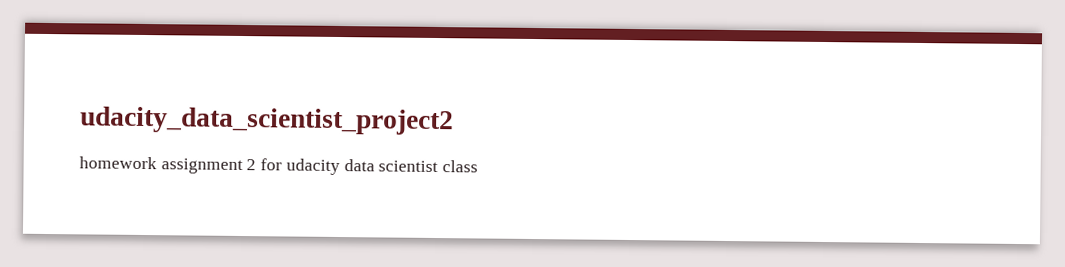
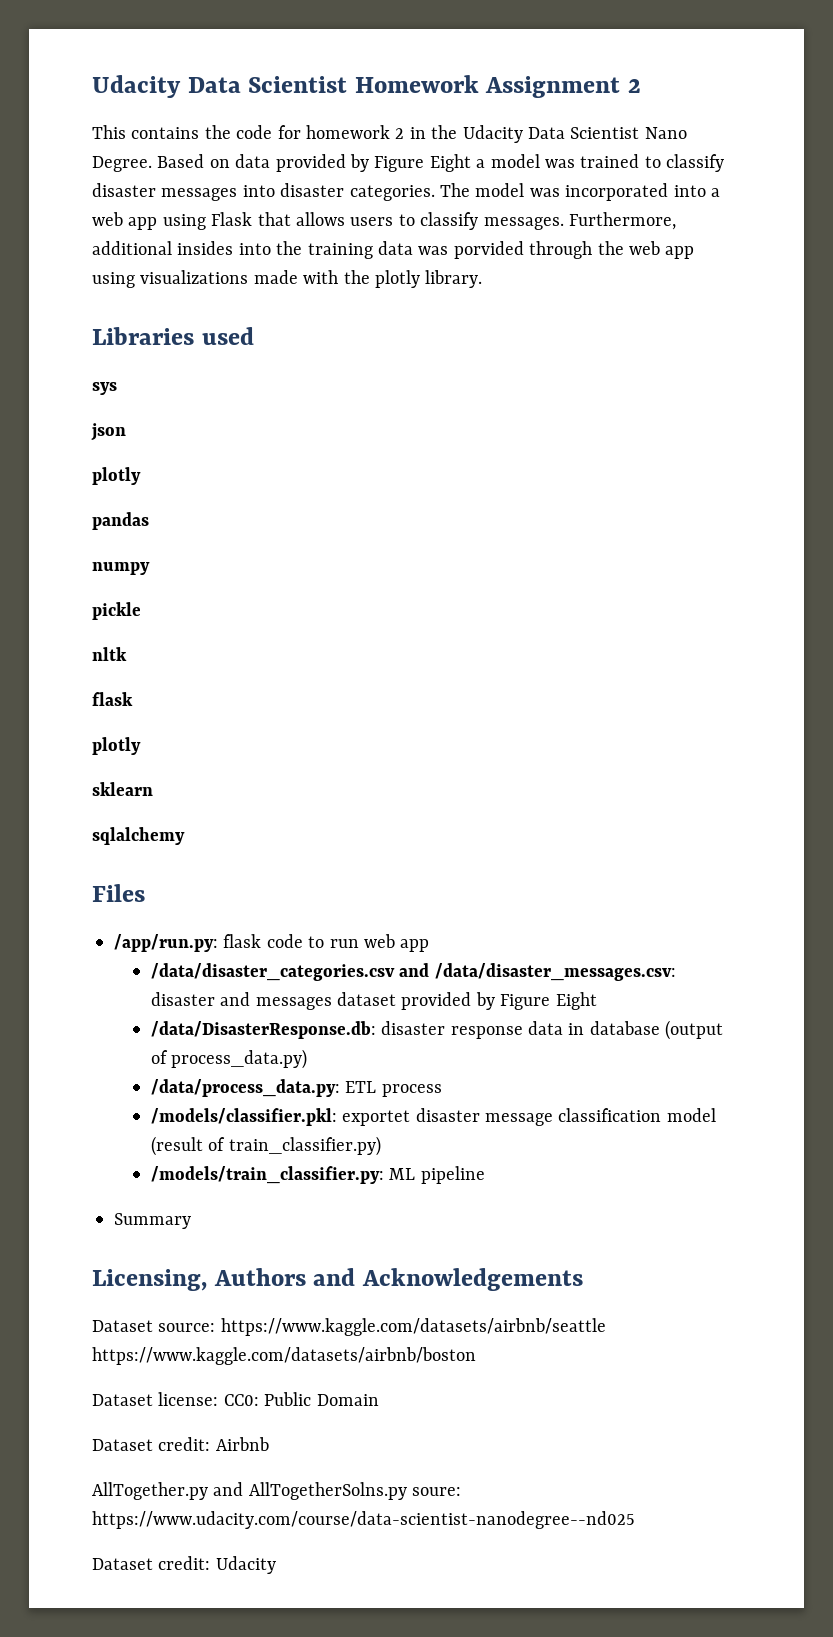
[79,106,454,136] [79,156,479,176] udacity_data_scientist_project2 // homework assignment 2 for udacity data scientist class -> [92,75,641,98] [92,125,687,143] [92,154,725,172] [92,183,720,201] [92,212,676,230] [92,241,695,259] [92,270,483,288] [92,327,254,345] [92,382,117,395] [91,423,126,441] [92,467,141,485] [92,512,149,530] [92,562,150,575] [92,602,141,620] [92,647,127,661] [92,692,133,706] [92,737,141,755] [92,782,153,796] [92,827,185,845] [92,884,145,902] [114,934,430,952] [150,963,676,981] [150,992,597,1010] [150,1020,724,1040] [150,1049,308,1069] [150,1079,442,1097] [150,1108,716,1126] [150,1136,381,1156] [150,1166,485,1184] [114,1213,191,1229] [92,1268,583,1291] [92,1318,606,1336] [92,1347,476,1365] [92,1392,379,1406] [92,1437,269,1451] [92,1482,462,1500] [92,1511,635,1529] [92,1556,276,1574] Udacity Data Scientist Homework Assignment 2 // This contains the code for homework 2 in the Udacity Data Scientist Nano Degree. Based on data provided by Figure Eight a model was trained to classify disaster messages into disaster categories. The model was incorporated into a web app using Flask that allows users to classify messages. Furthermore, additional insides into the training data was porvided through the web app using visualizations made with the plotly library. // Libraries used // sys // json // plotly // pandas // numpy // pickle // nltk // flask // plotly // sklearn // sqlalchemy // Files // /app/run.py: flask code to run web app // /data/disaster_categories.csv and /data/disaster_messages.csv: disaster and messages dataset provided by Figure Eight // /data/DisasterResponse.db: disaster response data in database (output of process_data.py) // /data/process_data.py: ETL process // /models/classifier.pkl: exportet disaster message classification model (result of train_classifier.py) // /models/train_classifier.py: ML pipeline // Summary // Licensing, Authors and Acknowledgements // Dataset source: https://www.kaggle.com/datasets/airbnb/seattle https://www.kaggle.com/datasets/airbnb/boston // Dataset license: CC0: Public Domain // Dataset credit: Airbnb // AllTogether.py and AllTogetherSolns.py soure: https://www.udacity.com/course/data-scientist-nanodegree--nd025 // Dataset credit: Udacity

